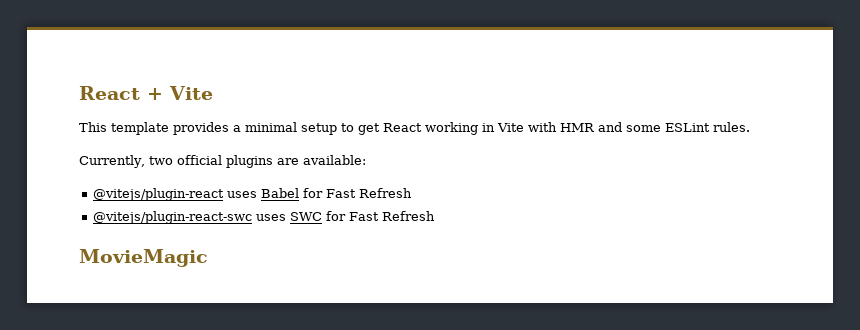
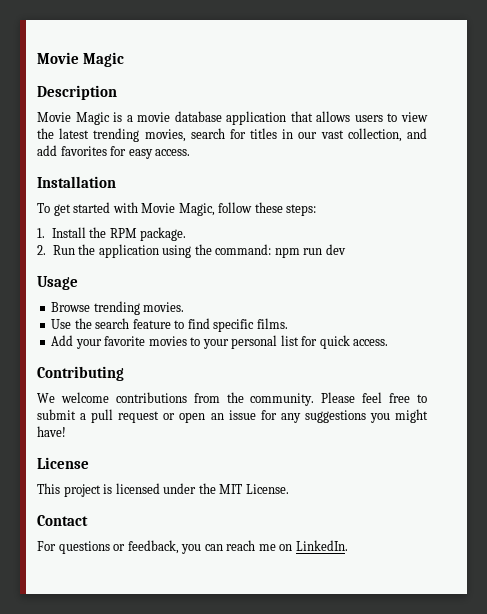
[79,86,213,100] [79,122,750,135] [79,155,366,168] [93,188,413,201] [93,211,436,224] [79,249,208,267] React + Vite // This template provides a minimal setup to get React working in Vite with HMR and some ESLint rules. // Currently, two official plugins are available: // @vitejs/plugin-react uses Babel for Fast Refresh // @vitejs/plugin-react-swc uses SWC for Fast Refresh // MovieMagic -> [37,52,125,67] [37,85,117,100] [37,111,428,125] [37,128,428,142] [37,145,191,159] [37,176,116,188] [37,202,317,216] [37,227,187,241] [37,244,346,258] [37,276,78,290] [51,301,185,315] [51,318,288,332] [51,335,389,349] [37,366,124,381] [37,392,428,406] [37,409,428,423] [37,426,66,437] [37,457,89,469] [37,483,289,497] [37,515,88,526] [37,540,348,554] Movie Magic // Description // Movie Magic is a movie database application that allows users to view the latest trending movies, search for titles in our vast collection, and add favorites for easy access. // Installation // To get started with Movie Magic, follow these steps: // 1. Install the RPM package. // 2. Run the application using the command: npm run dev // Usage // Browse trending movies. // Use the search feature to find specific films. // Add your favorite movies to your personal list for quick access. // Contributing // We welcome contributions from the community. Please feel free to submit a pull request or open an issue for any suggestions you might have! // License // This project is licensed under the MIT License. // Contact // For questions or feedback, you can reach me on LinkedIn.

